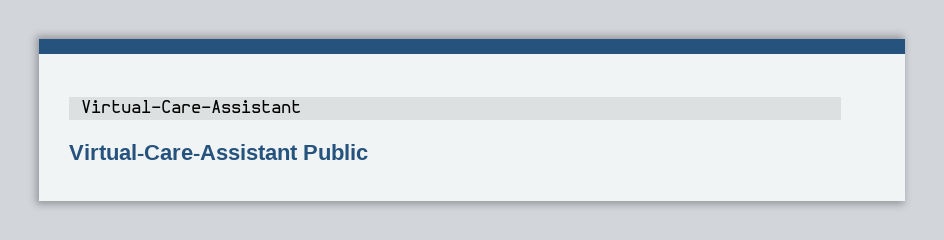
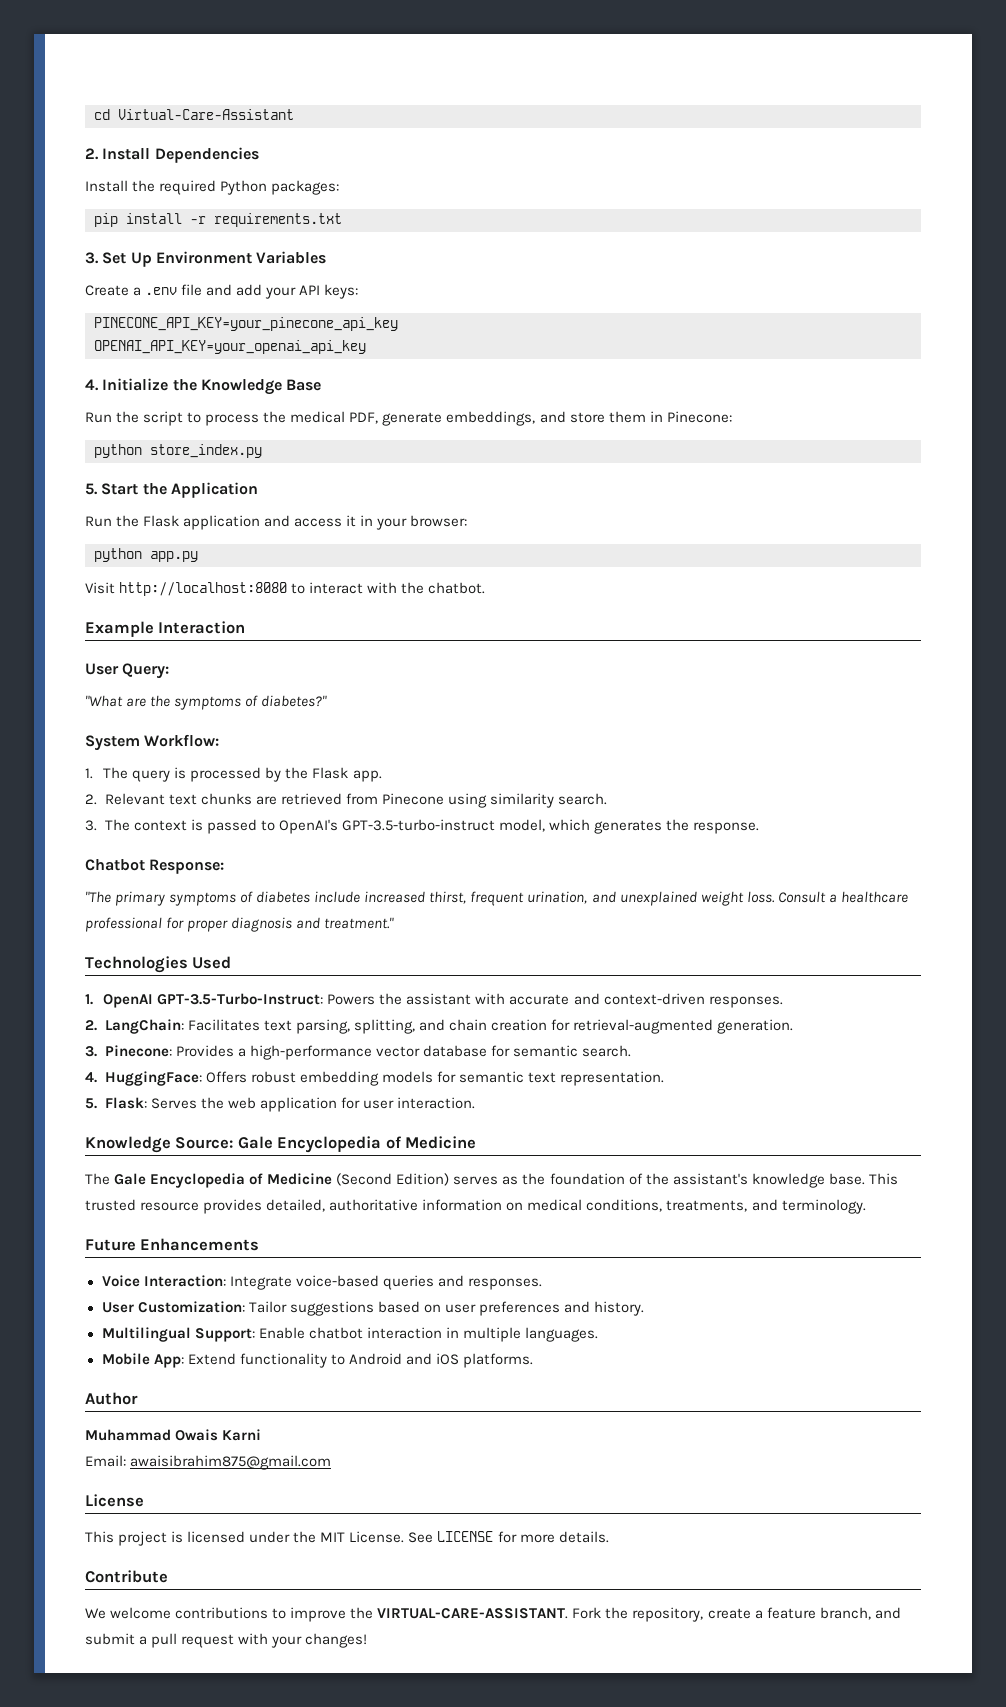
(81, 106) none -> [94,109,110,120] cd
[69,144,368,160] Virtual-Care-Assistant Public -> [85,147,259,163] [85,180,340,195] [94,213,342,227] [85,251,327,267] [85,284,359,299] [94,317,398,331] [94,340,366,354] [85,378,322,395] [85,411,732,426] [94,444,262,458] [85,482,258,498] [85,515,468,530] [94,548,198,562] [85,582,486,596] [85,621,246,637] [85,663,170,679] [85,695,328,710] [85,734,220,751] [85,767,382,782] [85,793,607,808] [85,819,760,834] [85,859,225,874] [85,891,908,906] [85,917,395,932] [85,956,232,973] [85,993,783,1008] [85,1019,793,1034] [85,1045,631,1060] [85,1071,664,1086] [85,1097,475,1112] [85,1136,477,1153] [85,1173,898,1188] [85,1199,866,1214] [85,1238,260,1251] [101,1275,542,1290] [101,1301,644,1316] [101,1327,598,1342] [101,1353,533,1368] [85,1392,138,1405] [85,1429,262,1441] [85,1455,332,1470] [85,1494,144,1507] [85,1531,609,1546] [85,1570,168,1583] [85,1607,901,1622] [85,1633,368,1648] 2. Install Dependencies // Install the required Python packages: // pip install -r requirements.txt // 3. Set Up Environment Variables // Create a .env file and add your API keys: // PINECONE_API_KEY=your_pinecone_api_key // OPENAI_API_KEY=your_openai_api_key // 4. Initialize the Knowledge Base // Run the script to process the medical PDF, generate embeddings, and store them in Pinecone: // python store_index.py // 5. Start the Application // Run the Flask application and access it in your browser: // python app.py // Visit http://localhost:8080 to interact with the chatbot. // Example Interaction // User Query: // "What are the symptoms of diabetes?" // System Workflow: // 1. The query is processed by the Flask app. // 2. Relevant text chunks are retrieved from Pinecone using similarity search. // 3. The context is passed to OpenAI's GPT-3.5-turbo-instruct model, which generates the response. // Chatbot Response: // "The primary symptoms of diabetes include increased thirst, frequent urination, and unexplained weight loss. Consult a healthcare professional for proper diagnosis and treatment." // Technologies Used // 1. OpenAI GPT-3.5-Turbo-Instruct: Powers the assistant with accurate and context-driven responses. // 2. LangChain: Facilitates text parsing, splitting, and chain creation for retrieval-augmented generation. // 3. Pinecone: Provides a high-performance vector database for semantic search. // 4. HuggingFace: Offers robust embedding models for semantic text representation. // 5. Flask: Serves the web application for user interaction. // Knowledge Source: Gale Encyclopedia of Medicine // The Gale Encyclopedia of Medicine (Second Edition) serves as the foundation of the assistant's knowledge base. This trusted resource provides detailed, authoritative information on medical conditions, treatments, and terminology. // Future Enhancements // Voice Interaction: Integrate voice-based queries and responses. // User Customization: Tailor suggestions based on user preferences and history. // Multilingual Support: Enable chatbot interaction in multiple languages. // Mobile App: Extend functionality to Android and iOS platforms. // Author // Muhammad Owais Karni // Email: awaisibrahim875@gmail.com // License // This project is licensed under the MIT License. See LICENSE for more details. // Contribute // We welcome contributions to improve the VIRTUAL-CARE-ASSISTANT. Fork the repository, create a feature branch, and submit a pull request with your changes!

